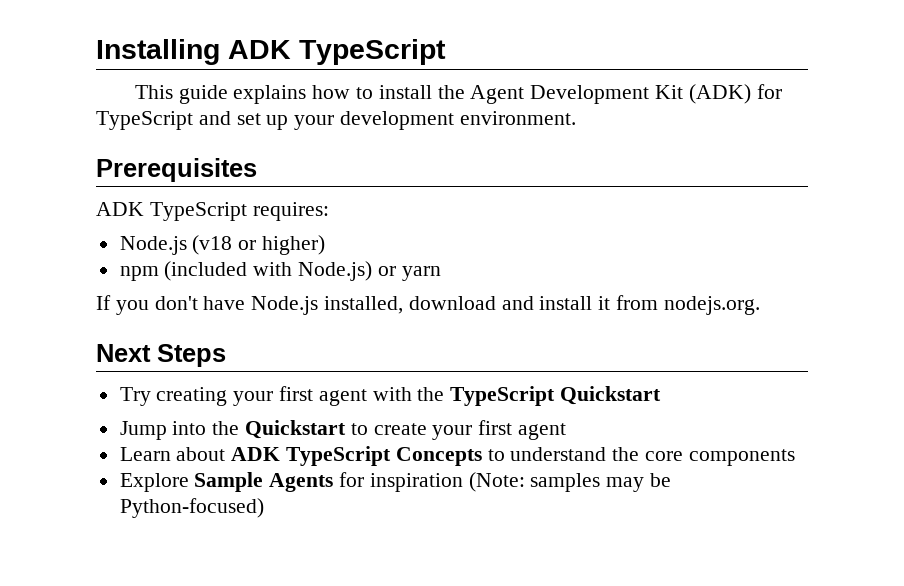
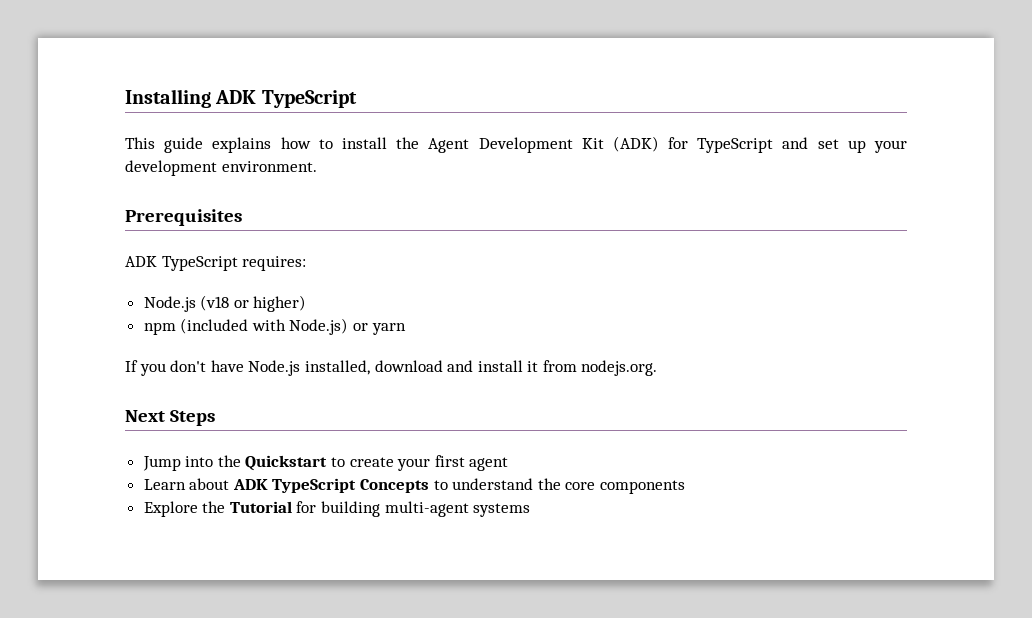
[119,386,662,406] // Try creating your first agent with the TypeScript Quickstart -> (215, 418) none
[194,472,672,492] [119,498,264,518] Sample Agents for inspiration (Note: samples may be Python-focused) -> [202,501,531,517] the Tutorial for building multi-agent systems

